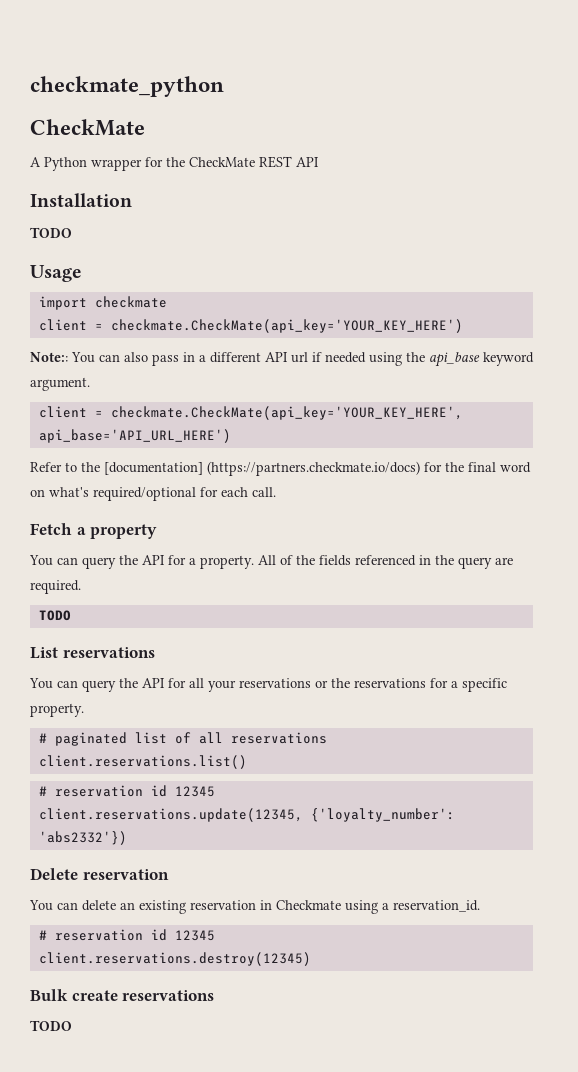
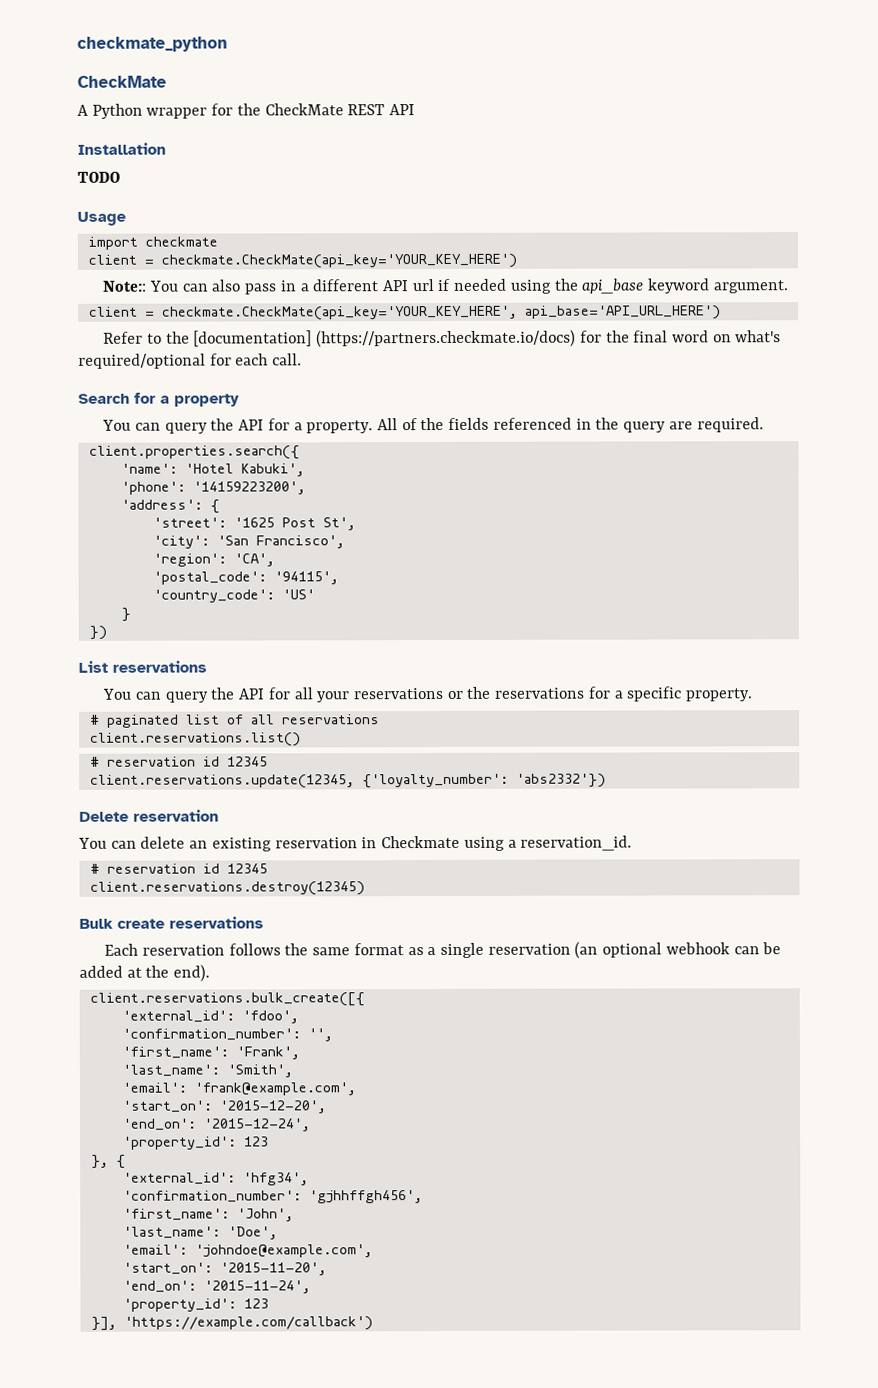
[30,523,72,535] Fetch -> [78,392,156,404] Search for
[38,610,71,621] TODO -> [88,445,300,460] [120,463,305,477] [120,481,306,495] [120,499,220,514] [152,517,356,531] [152,535,345,549] [152,553,275,567] [152,571,339,585] [152,589,315,603] [120,607,131,622] [88,625,107,640] client.properties.search({ // 'name': 'Hotel Kabuki', // 'phone': '14159223200', // 'address': { // 'street': '1625 Post St', // 'city': 'San Francisco', // 'region': 'CA', // 'postal_code': '94115', // 'country_code': 'US' // } // })
[30,1020,72,1031] TODO -> [104,941,782,959] [79,964,211,982] [89,992,365,1007] [121,1010,299,1024] [121,1028,333,1042] [121,1046,300,1060] [121,1064,293,1078] [121,1082,356,1096] [121,1100,327,1114] [122,1118,311,1132] [122,1136,269,1150] [90,1154,126,1169] [122,1172,309,1186] [122,1190,423,1204] [122,1208,294,1222] [122,1226,278,1240] [122,1244,373,1258] [122,1262,327,1276] [122,1280,311,1294] [122,1298,269,1312] [90,1316,373,1331] Each reservation follows the same format as a single reservation (an optional webhook can be added at the end). // client.reservations.bulk_create([{ // 'external_id': 'fdoo', // 'confirmation_number': '', // 'first_name': 'Frank', // 'last_name': 'Smith', // 'email': 'frank@example.com', // 'start_on': '2015-12-20', // 'end_on': '2015-12-24', // 'property_id': 123 // }, { // 'external_id': 'hfg34', // 'confirmation_number': 'gjhhffgh456', // 'first_name': 'John', // 'last_name': 'Doe', // 'email': 'johndoe@example.com', // 'start_on': '2015-11-20', // 'end_on': '2015-11-24', // 'property_id': 123 // }], 'https://example.com/callback')

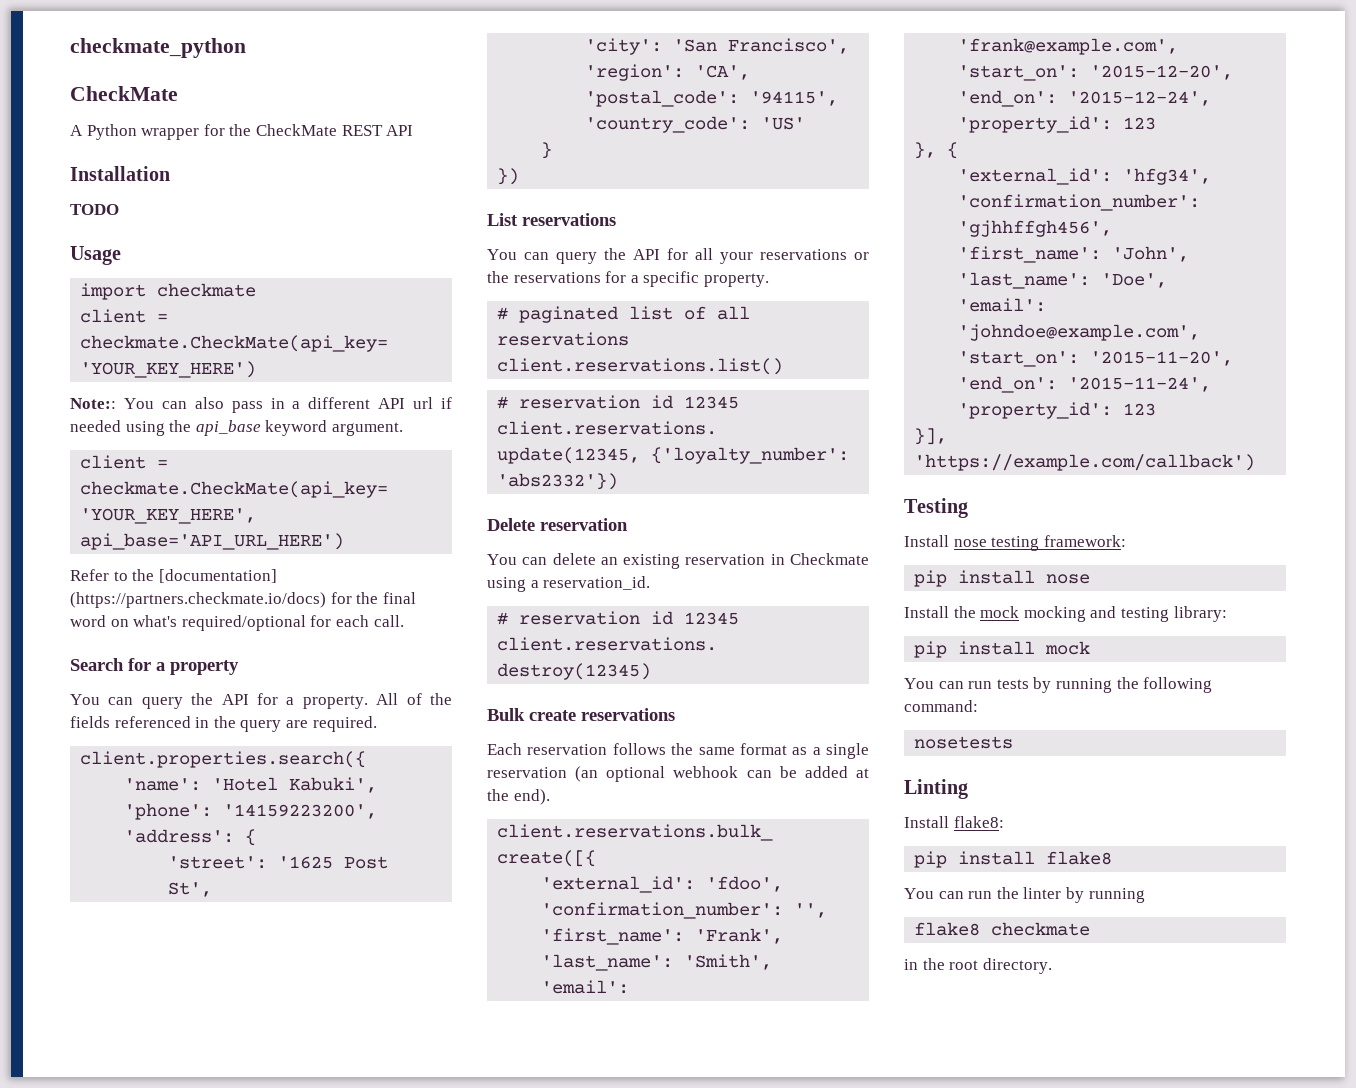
(373, 1323) none -> [904,498,968,518] [904,535,1126,551] [914,570,1091,587] [904,606,1227,622] [914,641,1091,658] [904,677,1213,693] [904,700,978,712] [914,736,1014,749] [904,779,968,799] [904,816,1004,828] [914,851,1113,868] [904,887,1145,903] [914,922,1091,936] [904,958,1052,974] // Testing // Install nose testing framework: // pip install nose // Install the mock mocking and testing library: // pip install mock // You can run tests by running the following command: // nosetests // Linting // Install flake8: // pip install flake8 // You can run the linter by running // flake8 checkmate // in the root directory.

